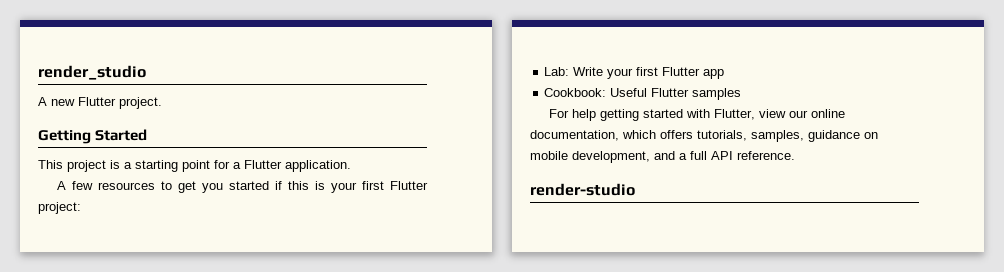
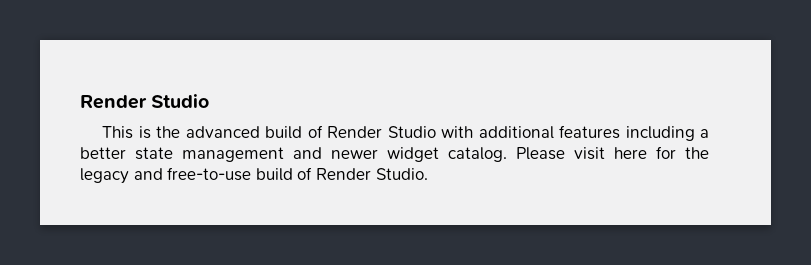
[38,65,146,80] [38,97,162,109] [38,129,148,144] [38,160,351,172] [56,181,428,193] [38,202,81,214] [544,67,725,79] [544,88,742,100] [548,109,845,121] [530,130,878,142] [530,151,795,163] [530,183,635,196] render_studio // A new Flutter project. // Getting Started // This project is a starting point for a Flutter application. // A few resources to get you started if this is your first Flutter project: // Lab: Write your first Flutter app // Cookbook: Useful Flutter samples // For help getting started with Flutter, view our online documentation, which offers tutorials, samples, guidance on mobile development, and a full API reference. // render-studio -> [80,94,210,109] [102,125,709,141] [80,146,709,162] [80,167,428,184] Render Studio // This is the advanced build of Render Studio with additional features including a better state management and newer widget catalog. Please visit here for the legacy and free-to-use build of Render Studio.

